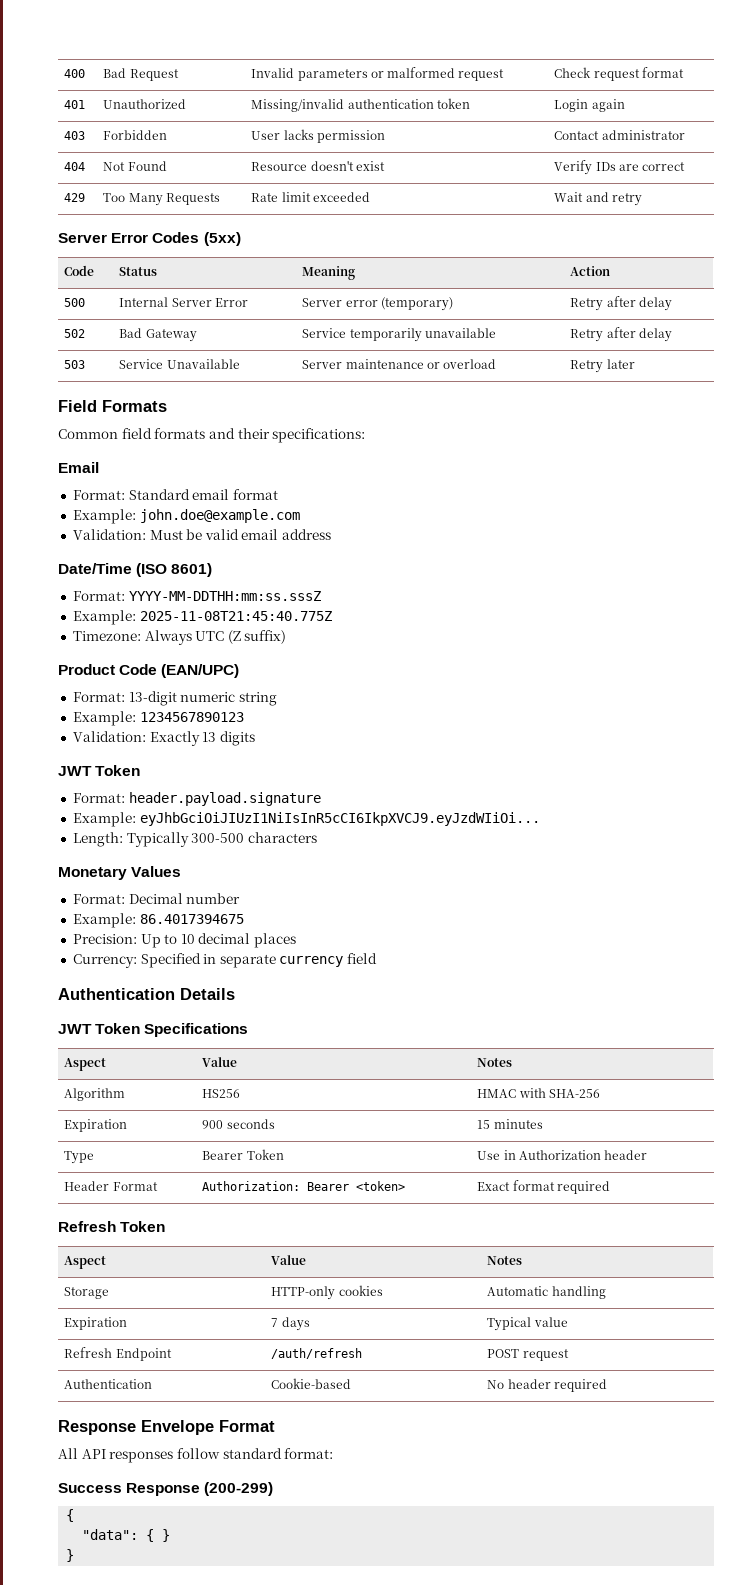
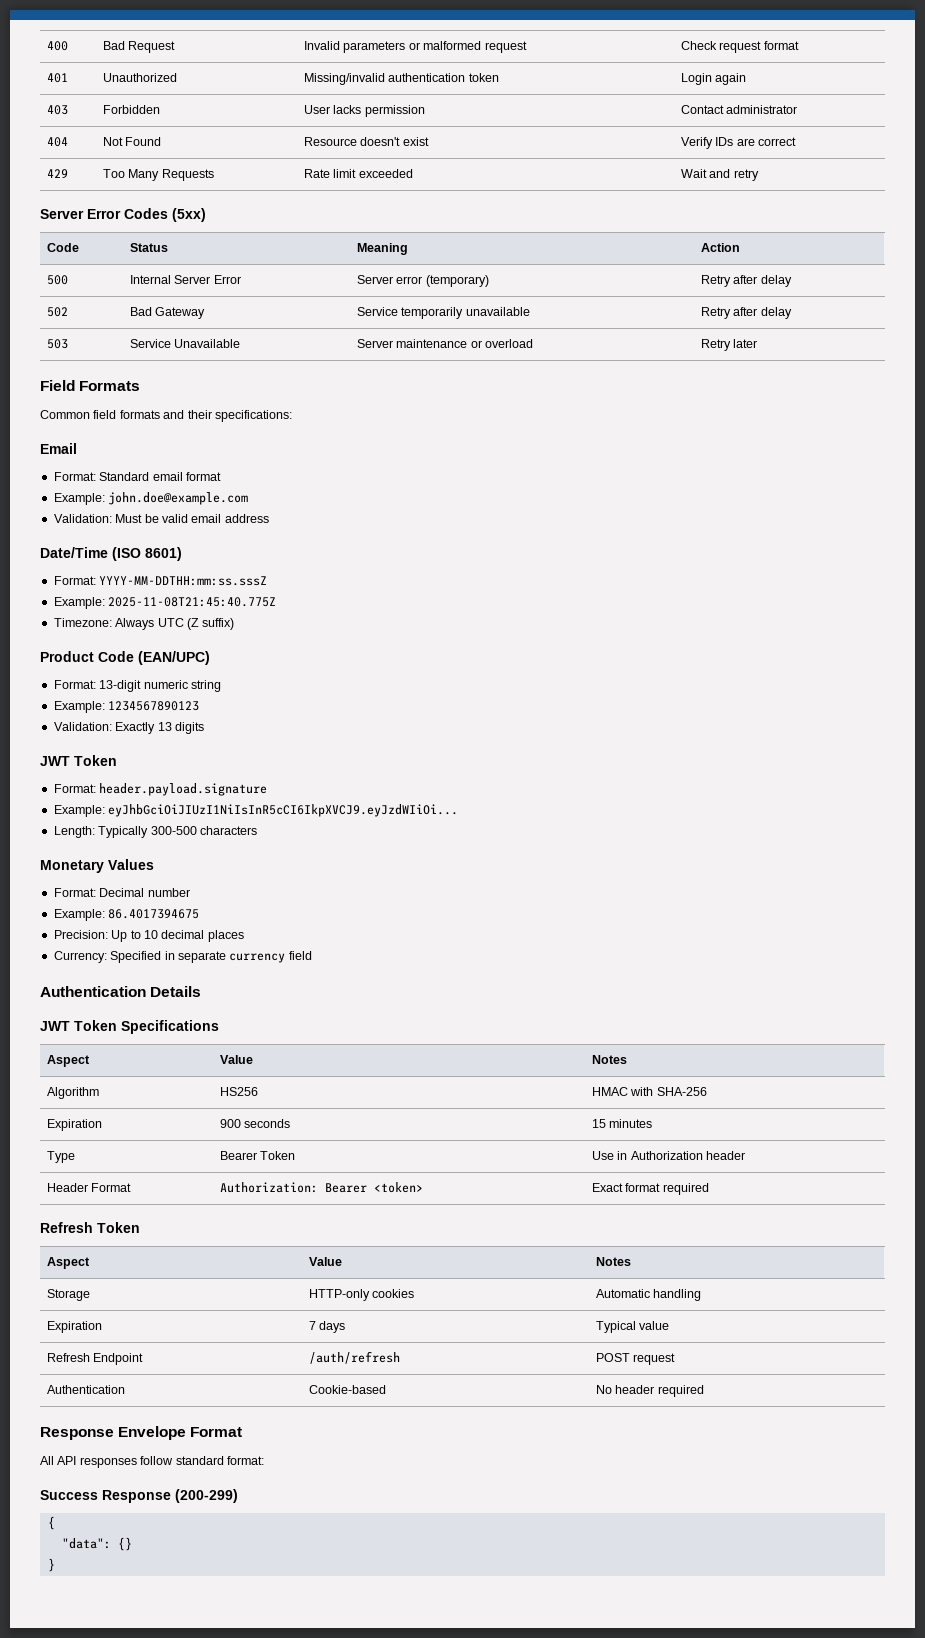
[146,1529,171,1542] { } -> [117,1537,132,1551] {}

